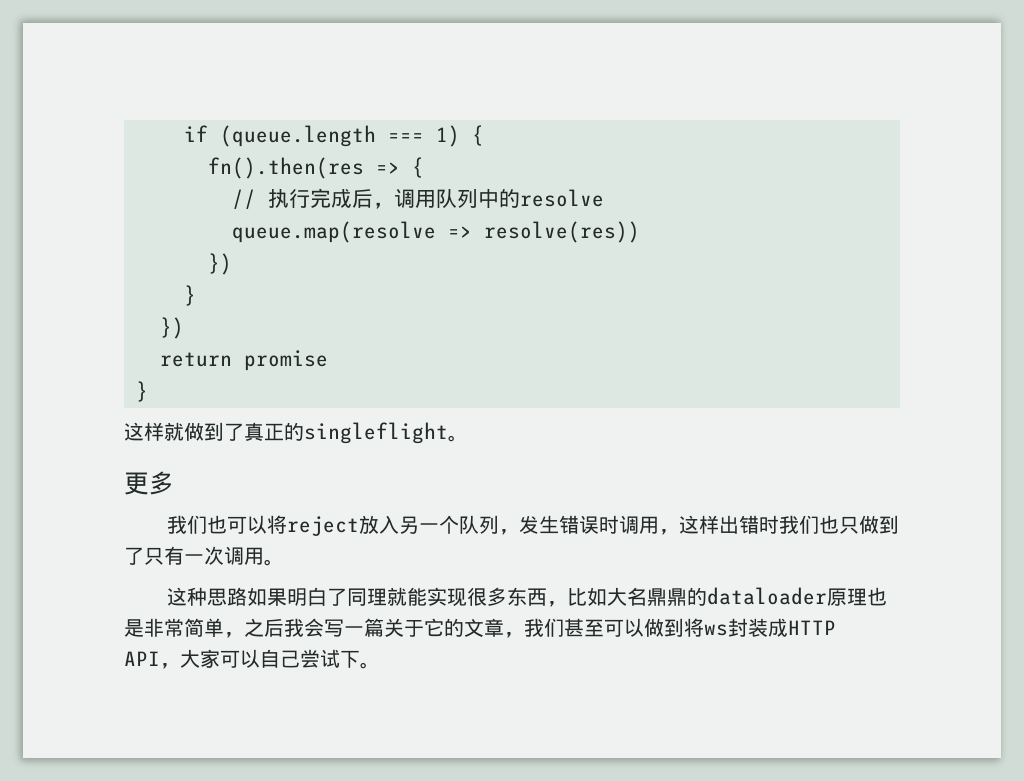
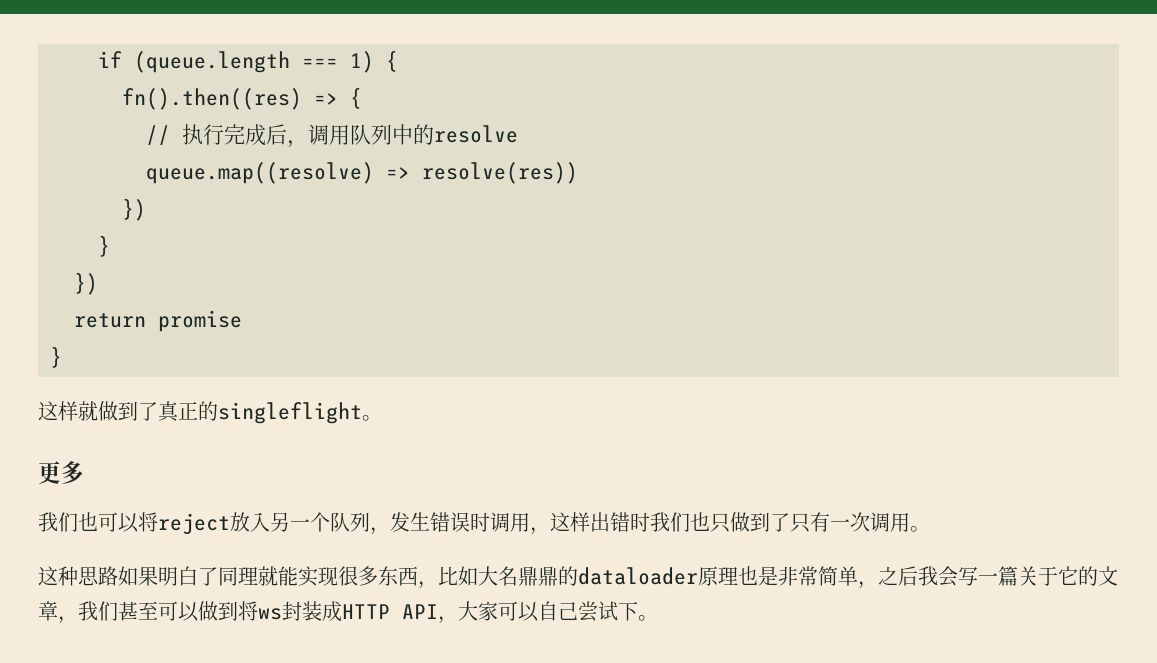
[208,157,364,179] fn().then(res -> [122,88,302,110] fn().then((res)
[232,221,436,243] queue.map(resolve -> [146,162,374,184] queue.map((resolve)

